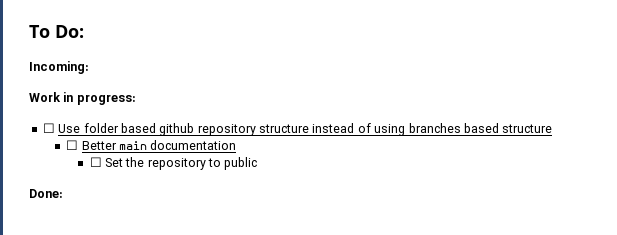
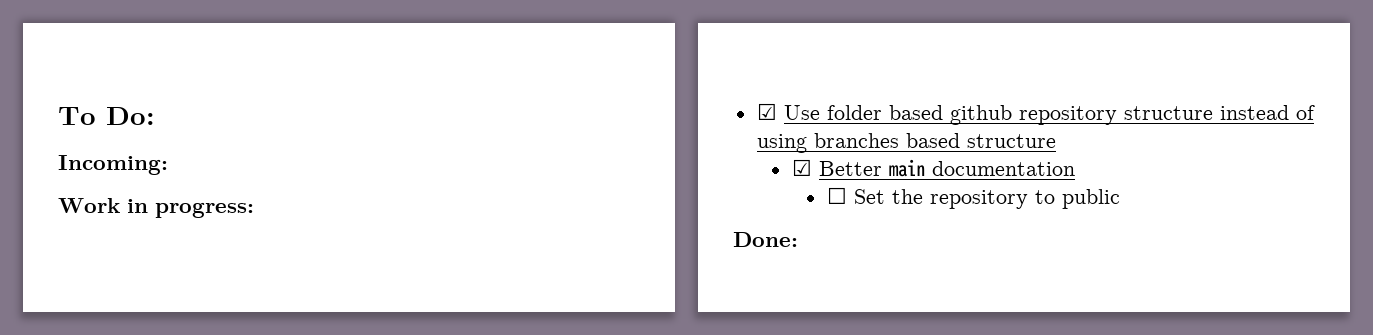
[42,123,55,133] ☐ -> [756,103,777,120] ☑
[66,140,79,150] ☐ -> [791,159,812,176] ☑

